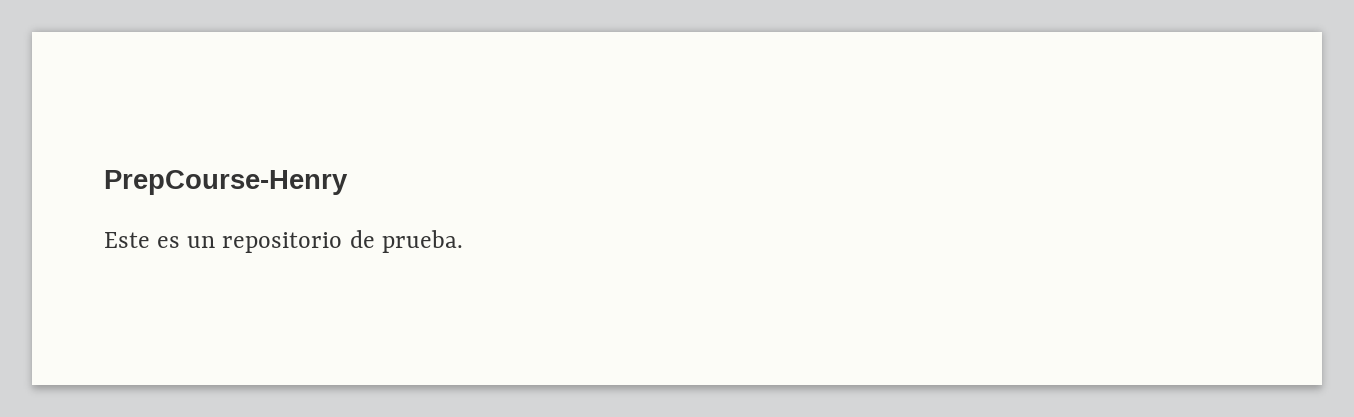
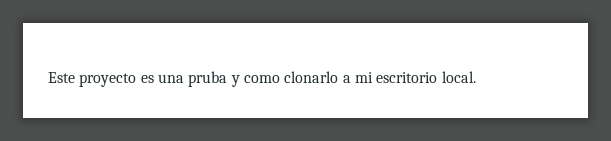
[104,170,348,195] [104,230,463,253] PrepCourse-Henry // Este es un repositorio de prueba. -> [48,71,476,87] Este proyecto es una pruba y como clonarlo a mi escritorio local.

